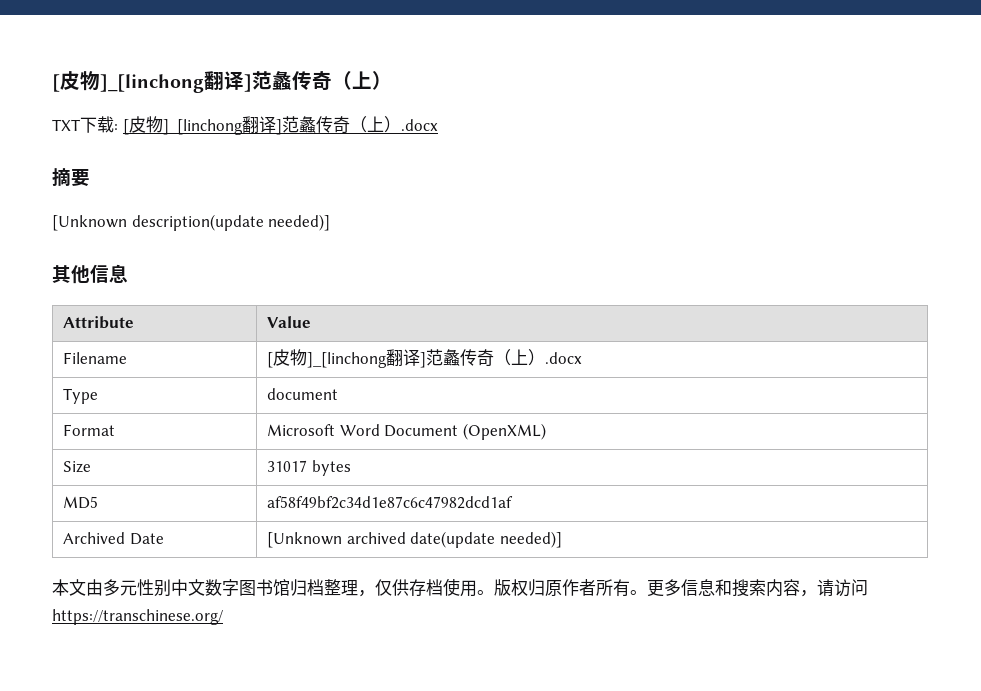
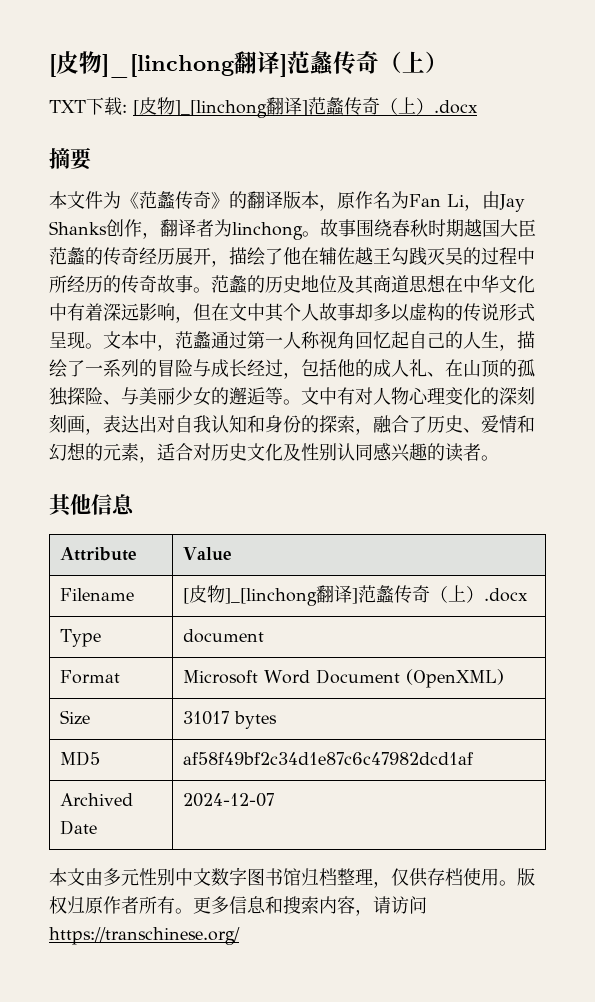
[52,214,331,231] [Unknown description(update needed)] -> [49,191,525,212] [49,219,536,240] [49,247,535,267] [49,274,535,294] [49,303,535,323] [49,331,535,351] [49,359,535,379] [49,386,535,406] [49,414,535,435] [49,442,499,463] 本文件为《范蠡传奇》的翻译版本，原作名为Fan Li，由Jay Shanks创作，翻译者为linchong。故事围绕春秋时期越国大臣范蠡的传奇经历展开，描绘了他在辅佐越王勾践灭吴的过程中所经历的传奇故事。范蠡的历史地位及其商道思想在中华文化中有着深远影响，但在文中其个人故事却多以虚构的传说形式呈现。文本中，范蠡通过第一人称视角回忆起自己的人生，描绘了一系列的冒险与成长经过，包括他的成人礼、在山顶的孤独探险、与美丽少女的邂逅等。文中有对人物心理变化的深刻刻画，表达出对自我认知和身份的探索，融合了历史、爱情和幻想的元素，适合对历史文化及性别认同感兴趣的读者。
[266,531,562,548] [Unknown archived date(update needed)] -> [183,793,275,807] 2024-12-07

